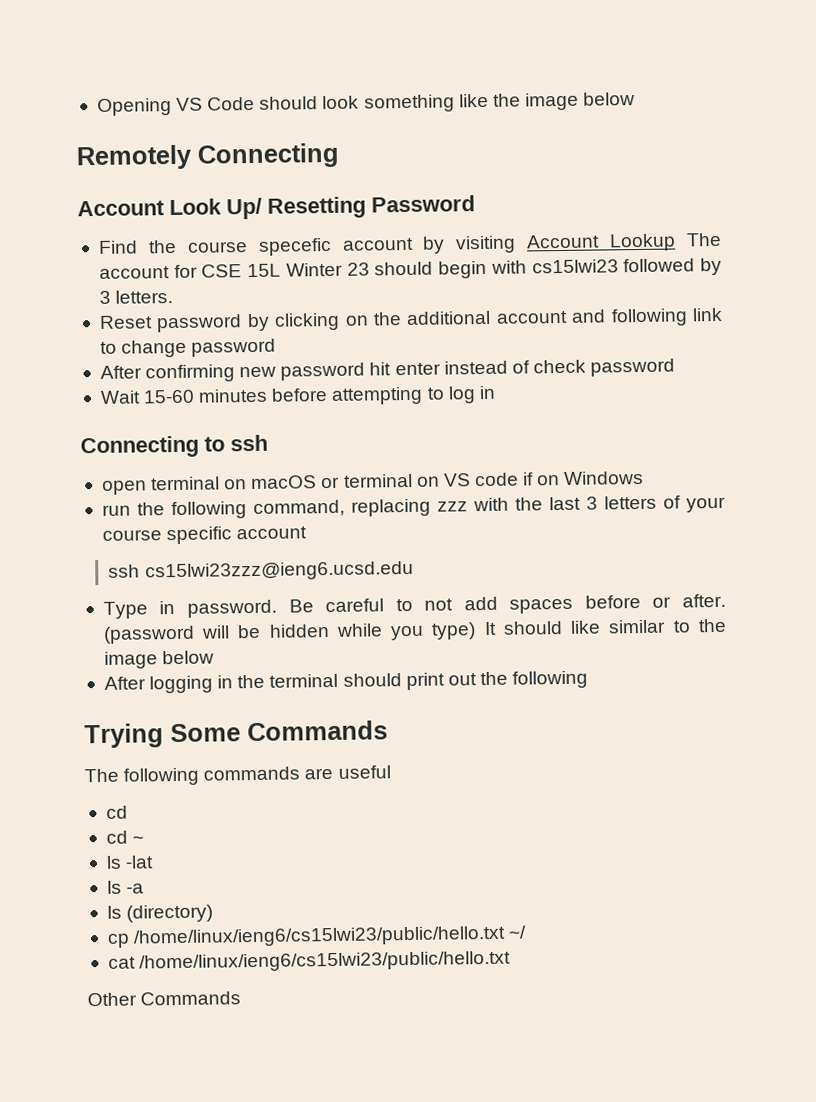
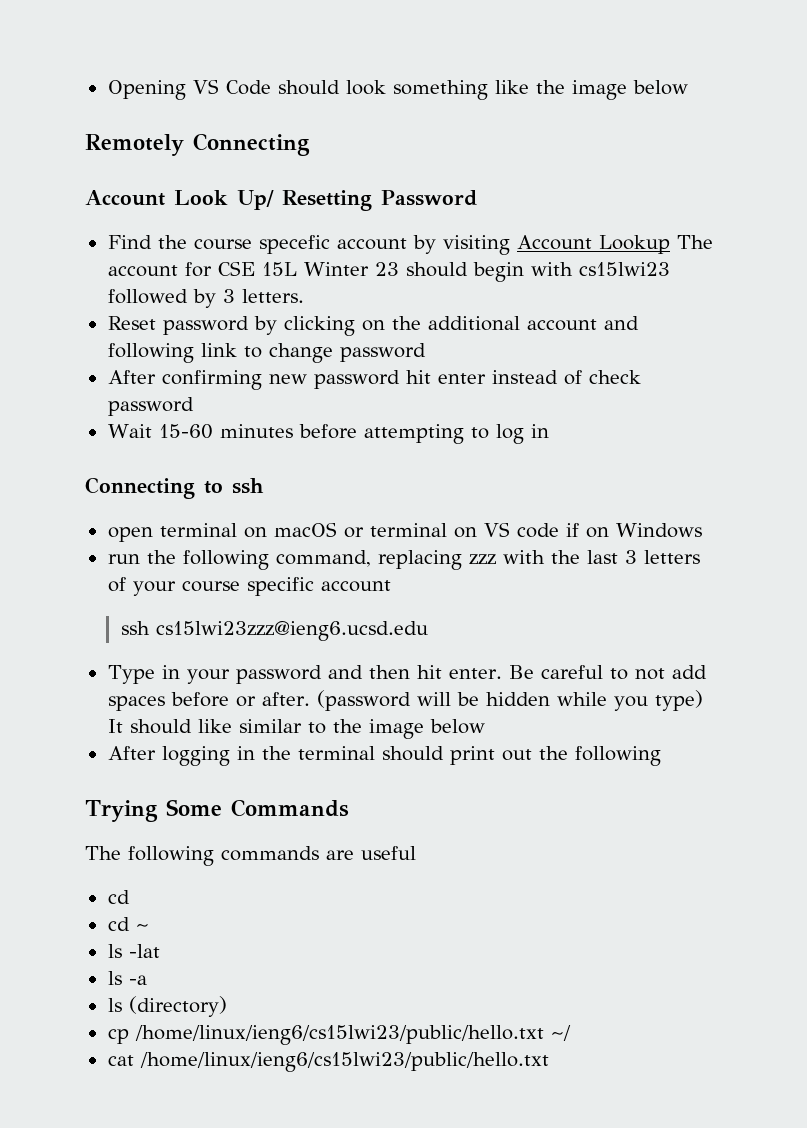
[187,599,278,618] password. -> [186,665,502,684] your password and then hit enter.
[87,991,242,1007] // Other Commands -> (549, 1062) none

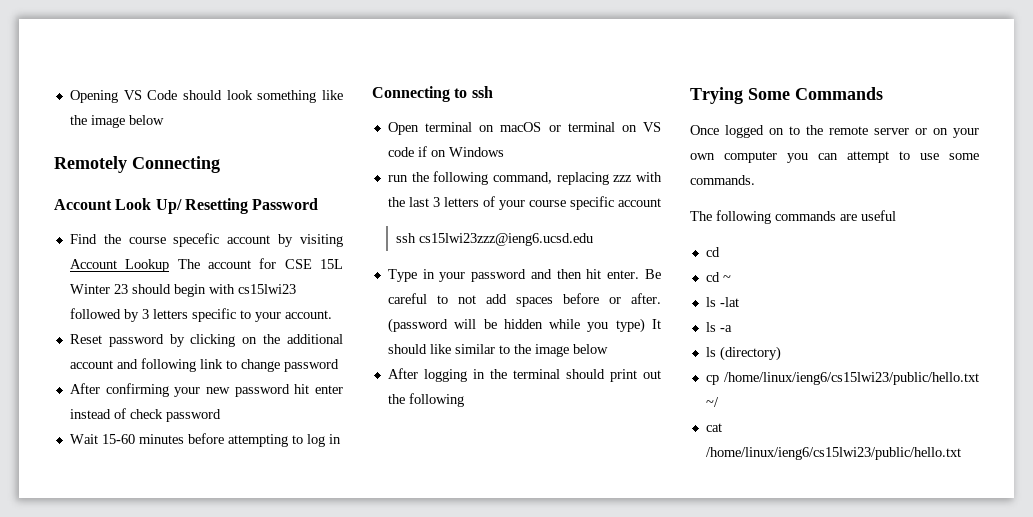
[241,289,304,303] letters. -> [152,308,332,322] letters specific to your account.
(262, 380) none -> [174,387,201,397] your
[107,527,153,542] open -> [387,122,419,135] Open
(349, 808) none -> [690,125,979,138] [690,151,979,163] [690,175,755,185] // Once logged on to the remote server or on your own computer you can attempt to use some commands.

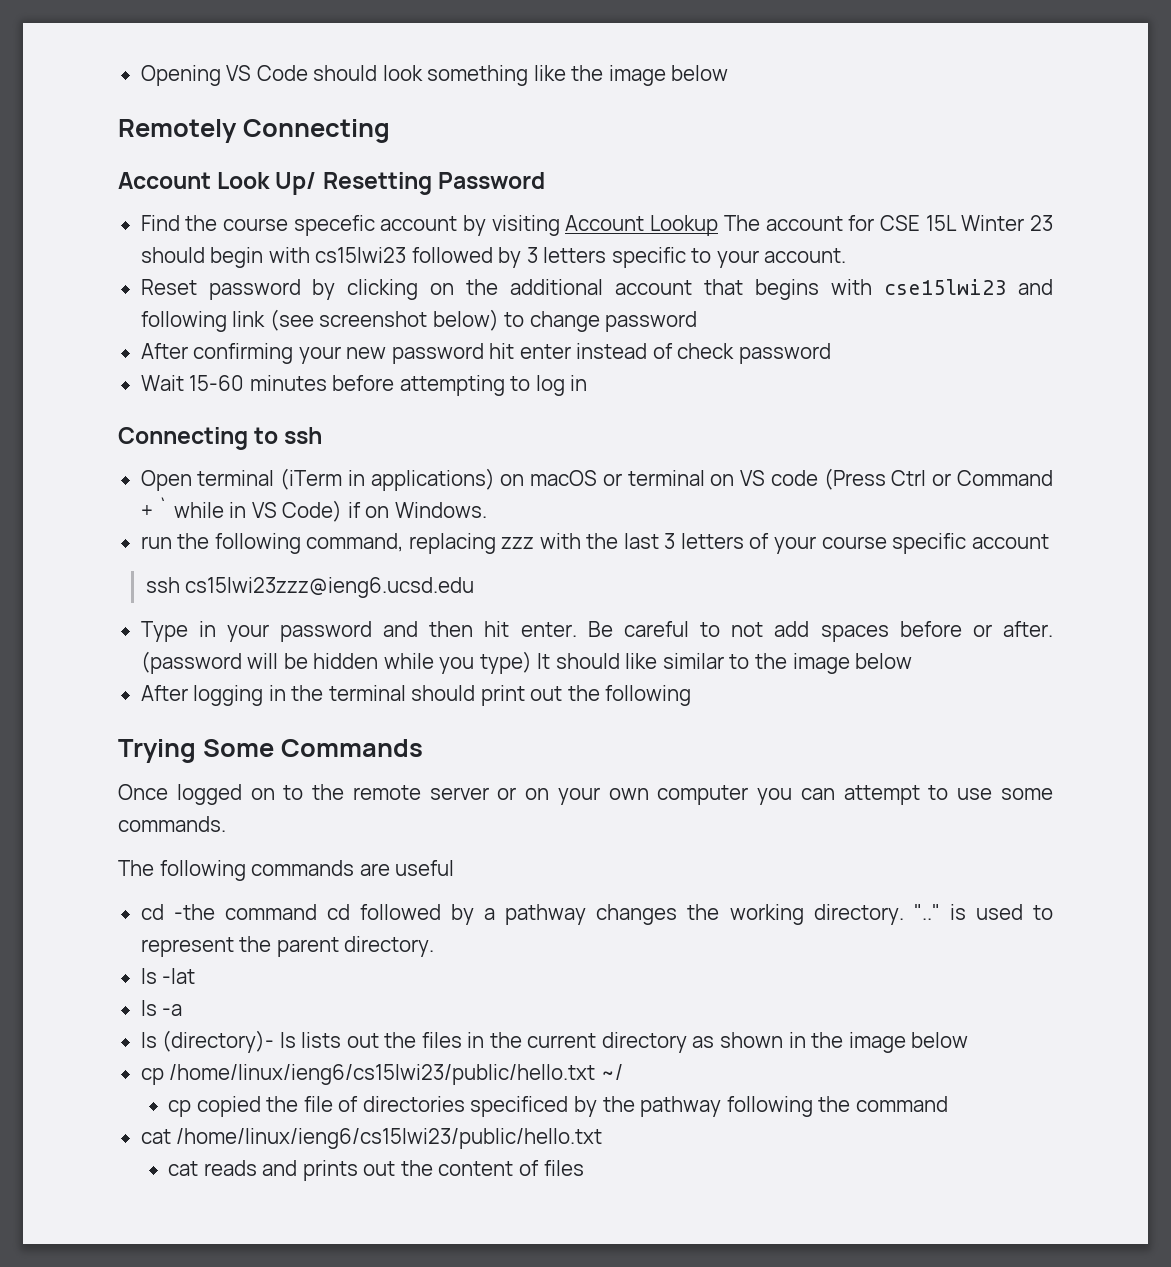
[116,358,223,372] and following link -> [704,279,1053,300] [140,309,499,332] that begins with cse15lwi23 and following link (see screenshot below)
(473, 127) none -> [280,468,495,491] (iTerm in applications)
(414, 152) none -> [823,468,1053,490] [140,497,343,522] (Press Ctrl or Command + ` while in VS Code)
[448,147,504,157] Windows -> [394,502,487,518] Windows.
[705,272,731,282] // cd ~ -> [173,904,1054,925] [140,936,435,957] -the command cd followed by a pathway changes the working directory. ".." is used to represent the parent directory.
[719,346,781,361] [705,372,979,385] [705,397,719,407] [705,423,722,432] [705,447,961,460] (directory) // cp /home/linux/ieng6/cs15lwi23/public/hello.txt ~/ // cat /home/linux/ieng6/cs15lwi23/public/hello.txt -> [162,1030,969,1053] [140,1064,623,1085] [168,1096,948,1117] [140,1128,603,1149] [168,1160,584,1181] (directory)- ls lists out the files in the current directory as shown in the image below // cp /home/linux/ieng6/cs15lwi23/public/hello.txt ~/ // cp copied the file of directories specificed by the pathway following the command // cat /home/linux/ieng6/cs15lwi23/public/hello.txt // cat reads and prints out the content of files

